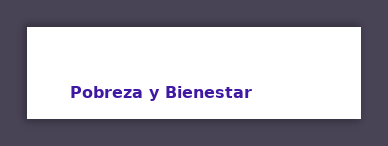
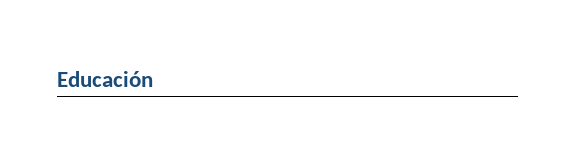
[70,86,252,101] Pobreza y Bienestar -> [57,71,153,87] Educación

